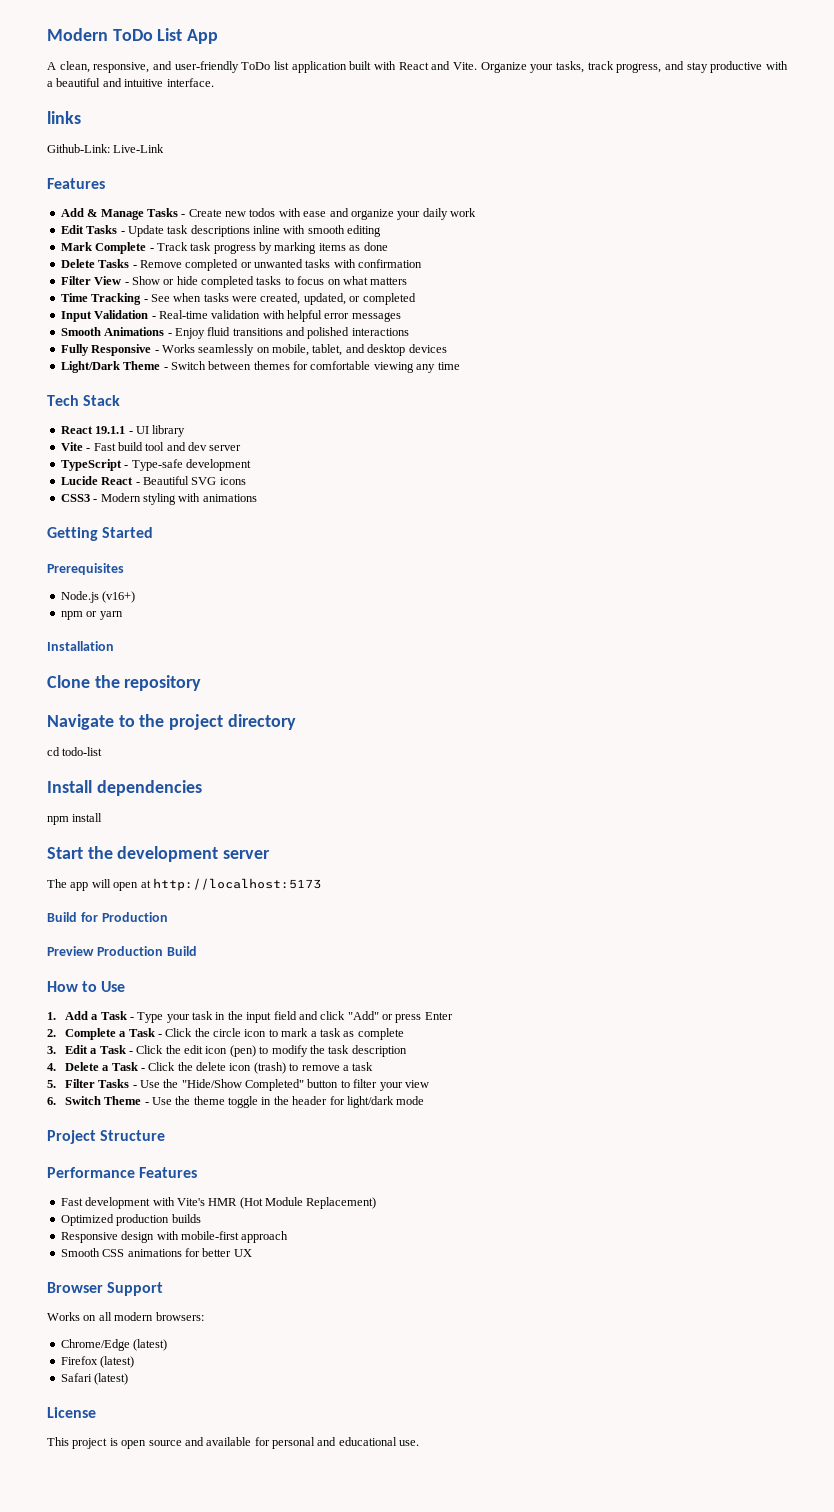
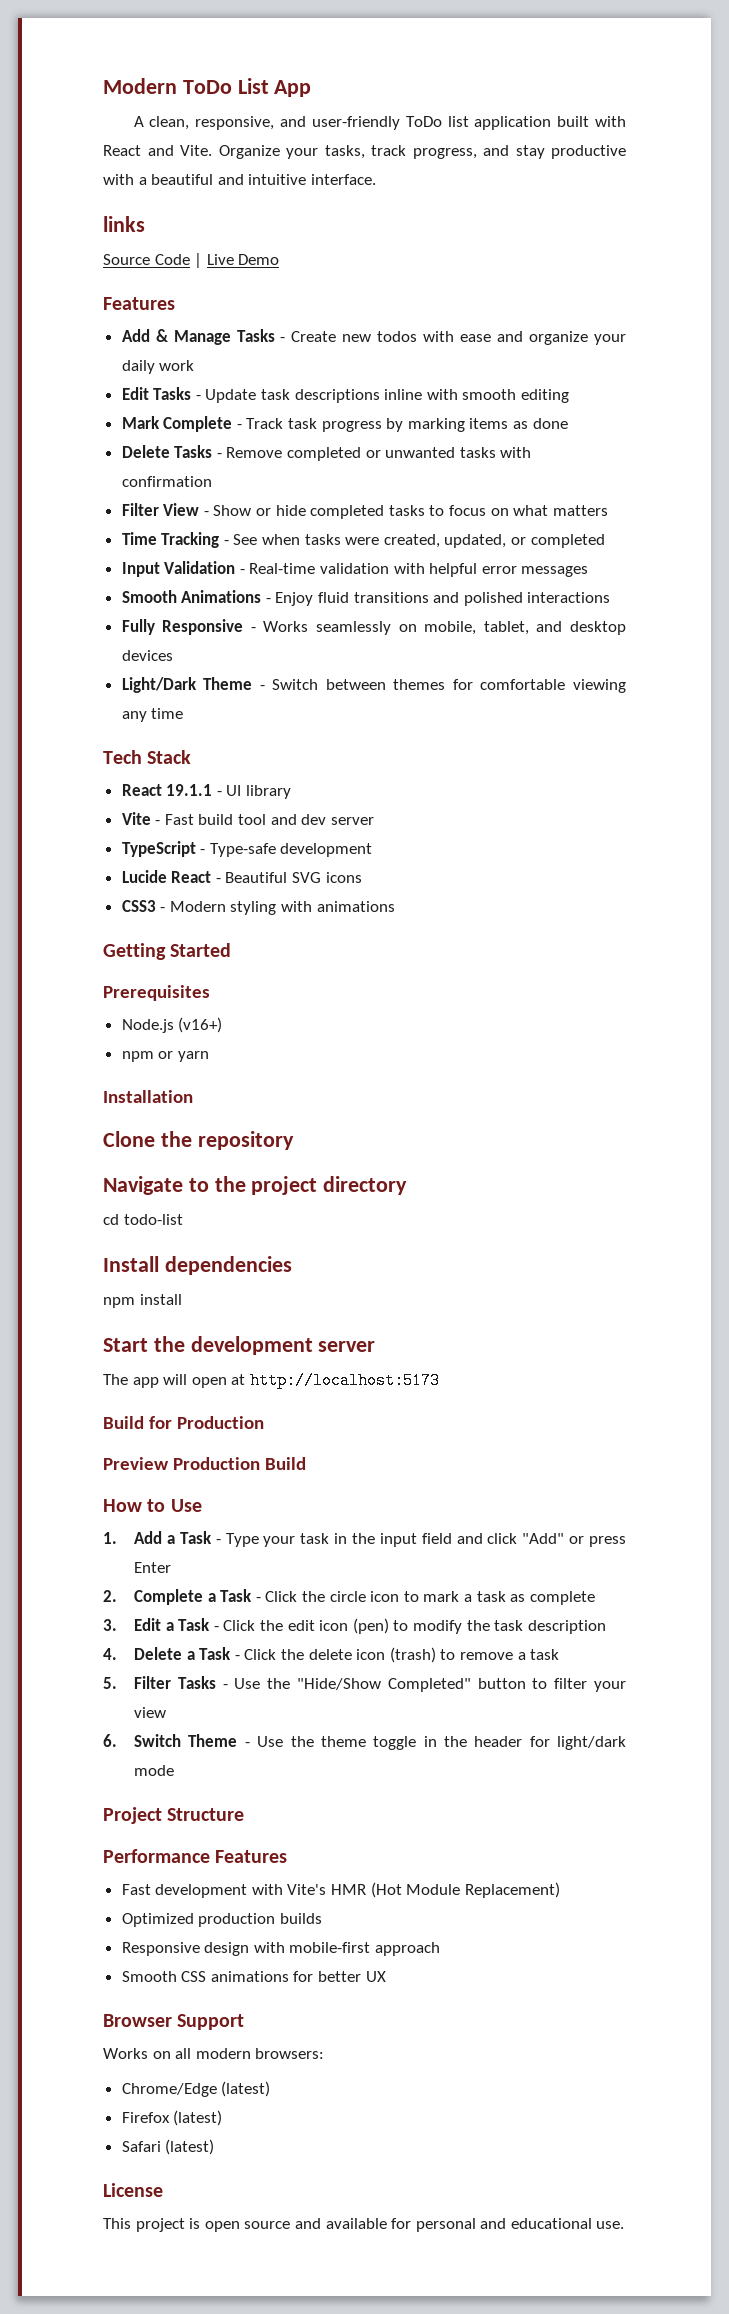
[47,144,165,153] Github-Link: Live-Link -> [103,253,280,268] Source Code | Live Demo

